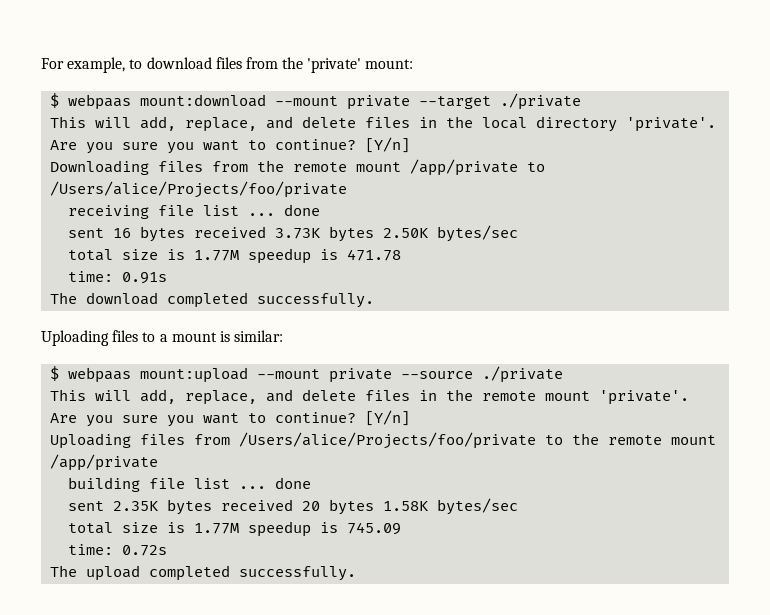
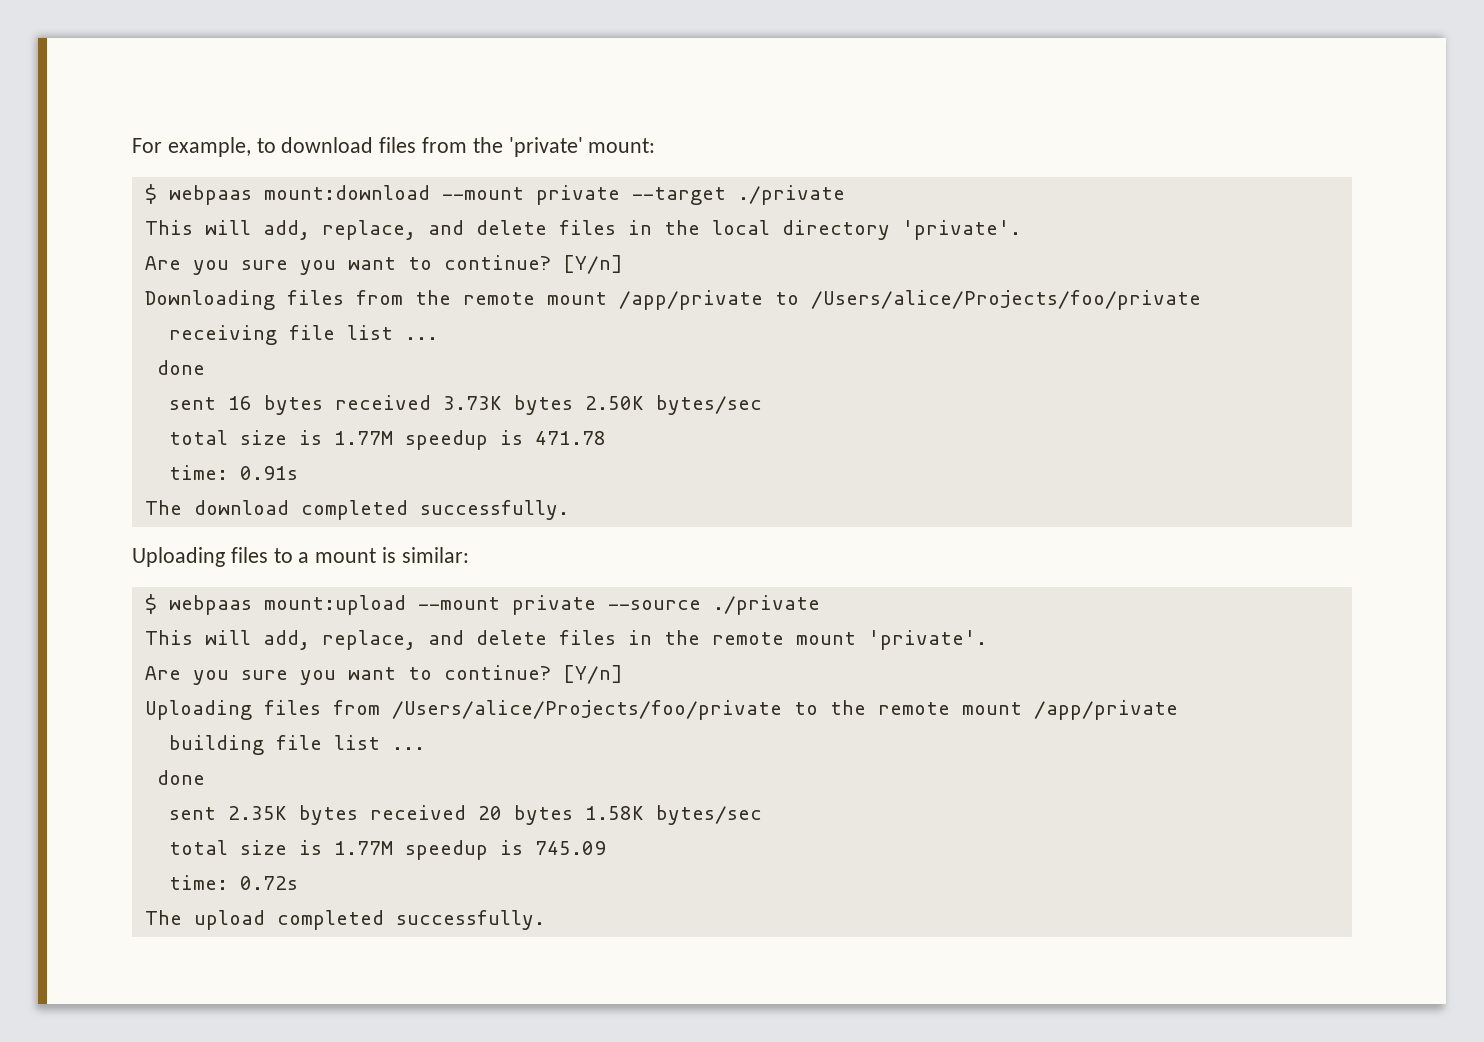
(276, 214) none -> (438, 338) //
(267, 487) none -> (425, 748) //

